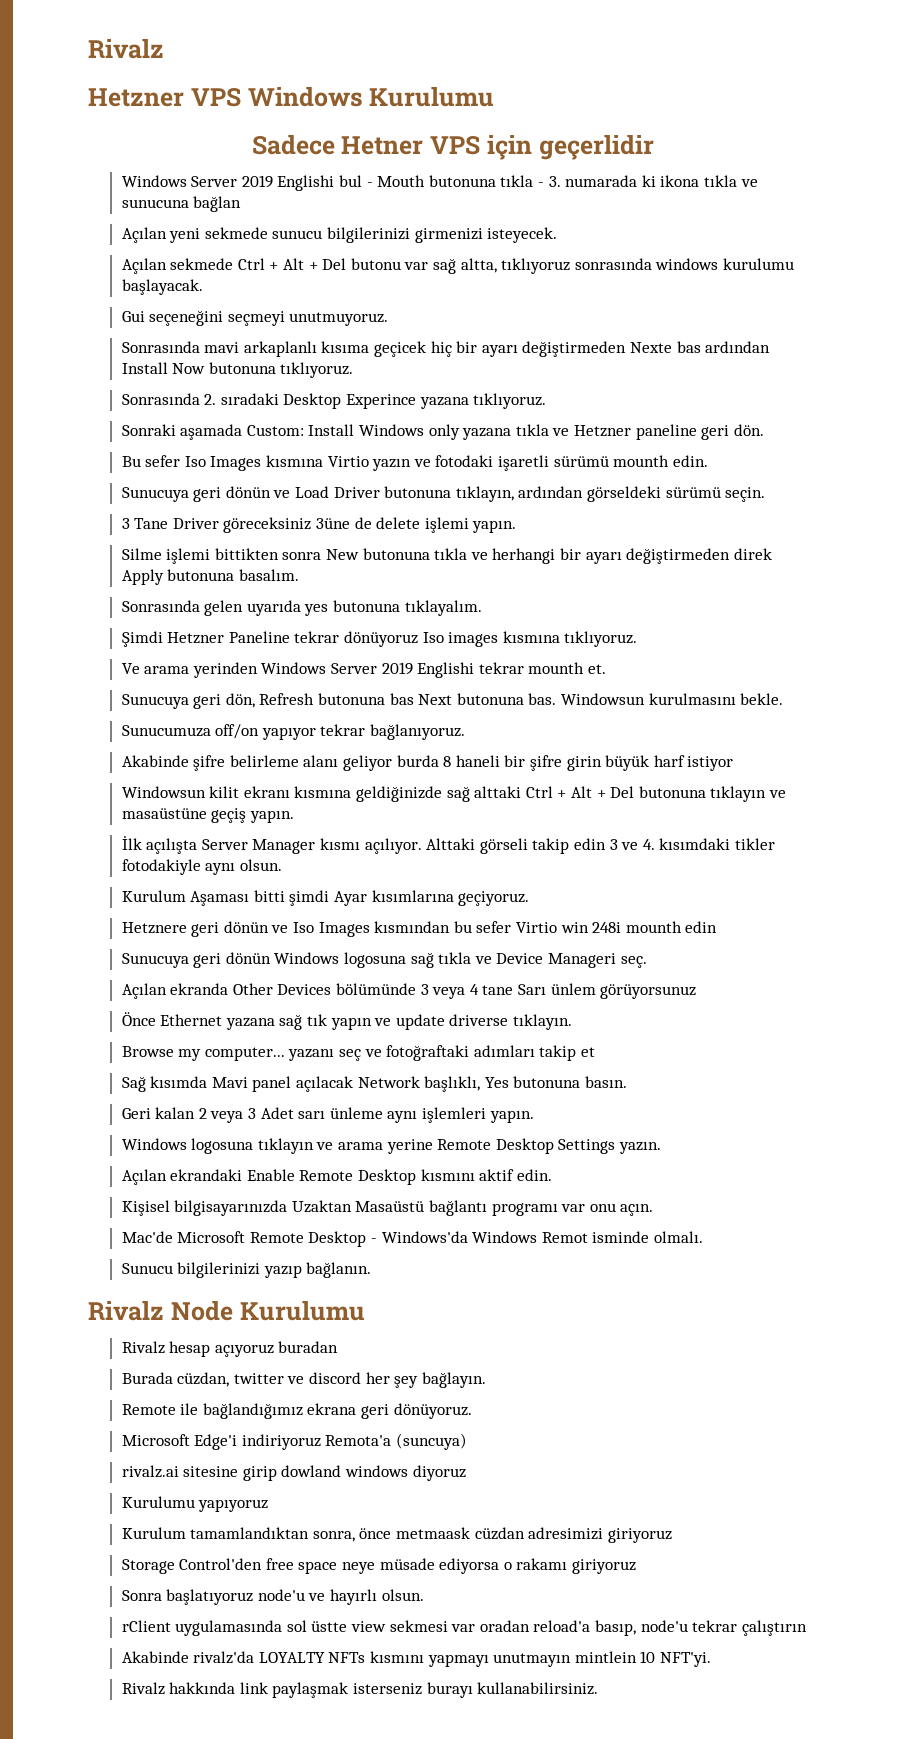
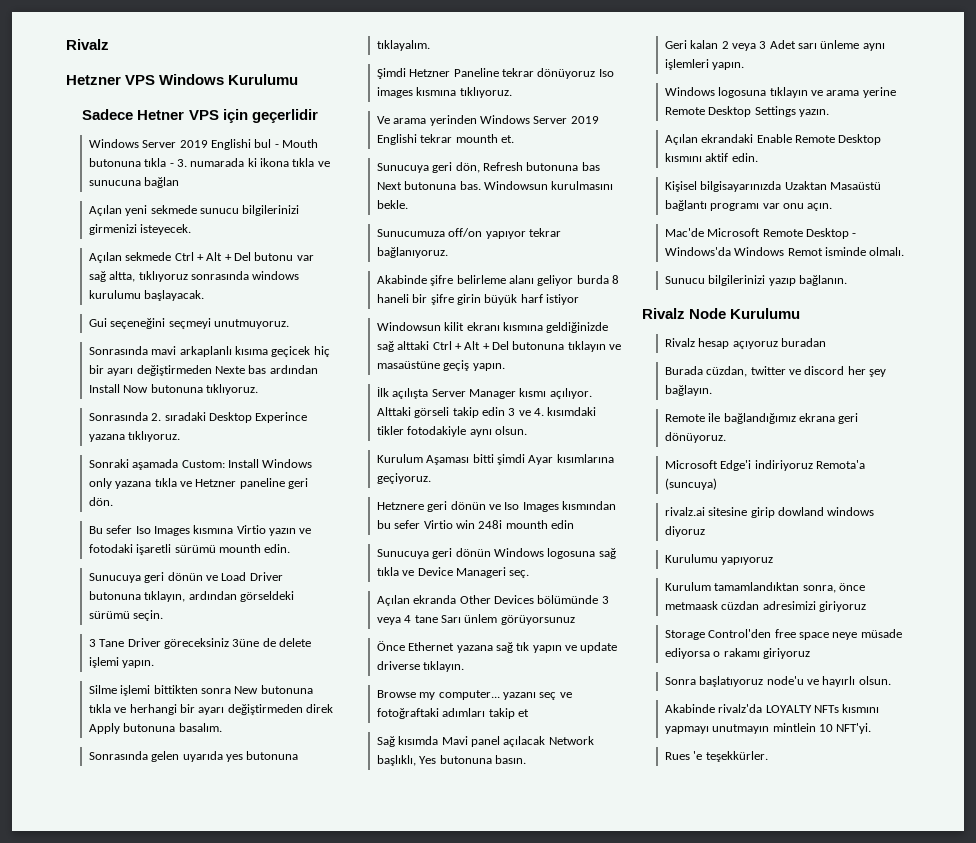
[121,1620,807,1636] // rClient uygulamasında sol üstte view sekmesi var oradan reload'a basıp, node'u tekrar çalıştırın -> (891, 680) none
[121,1682,599,1698] Rivalz hakkında link paylaşmak isterseniz burayı kullanabilirsiniz. -> [664,751,768,762] Rues 'e teşekkürler.

